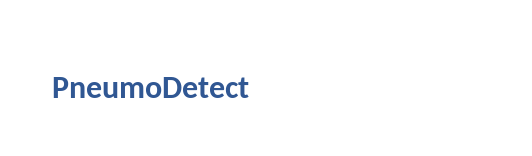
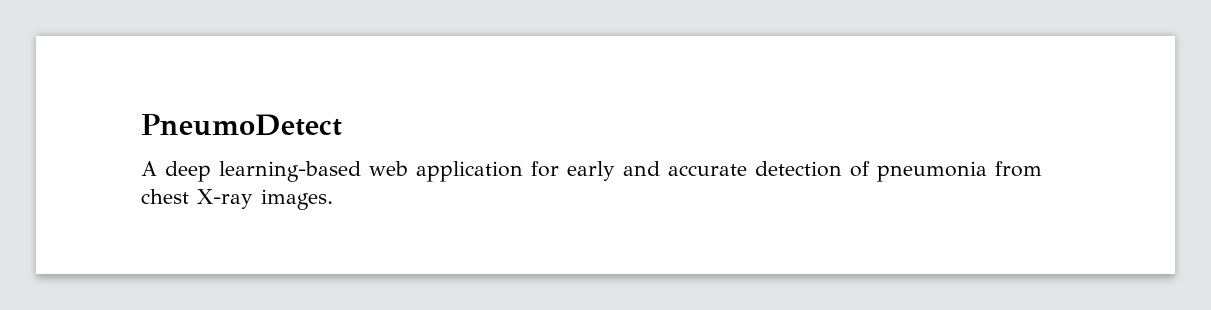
(249, 87) none -> [141,161,1042,182] [141,189,333,210] // A deep learning-based web application for early and accurate detection of pneumonia from chest X-ray images.

